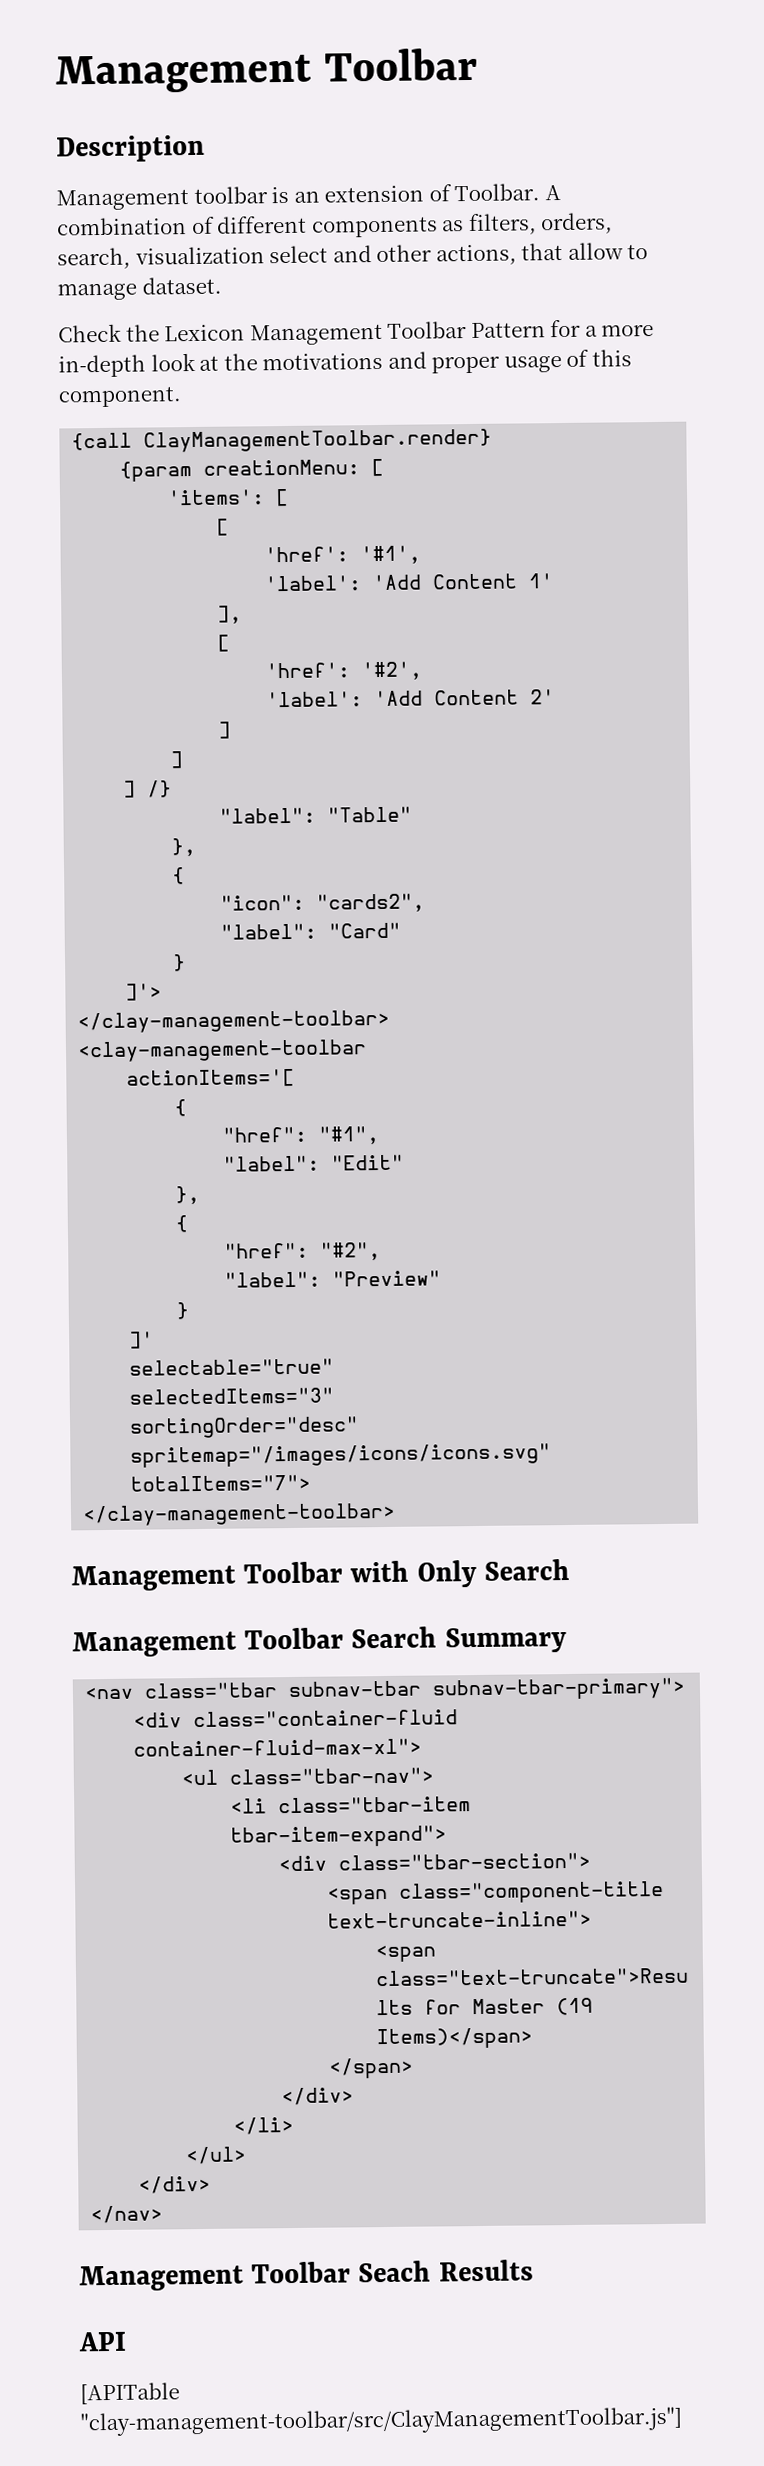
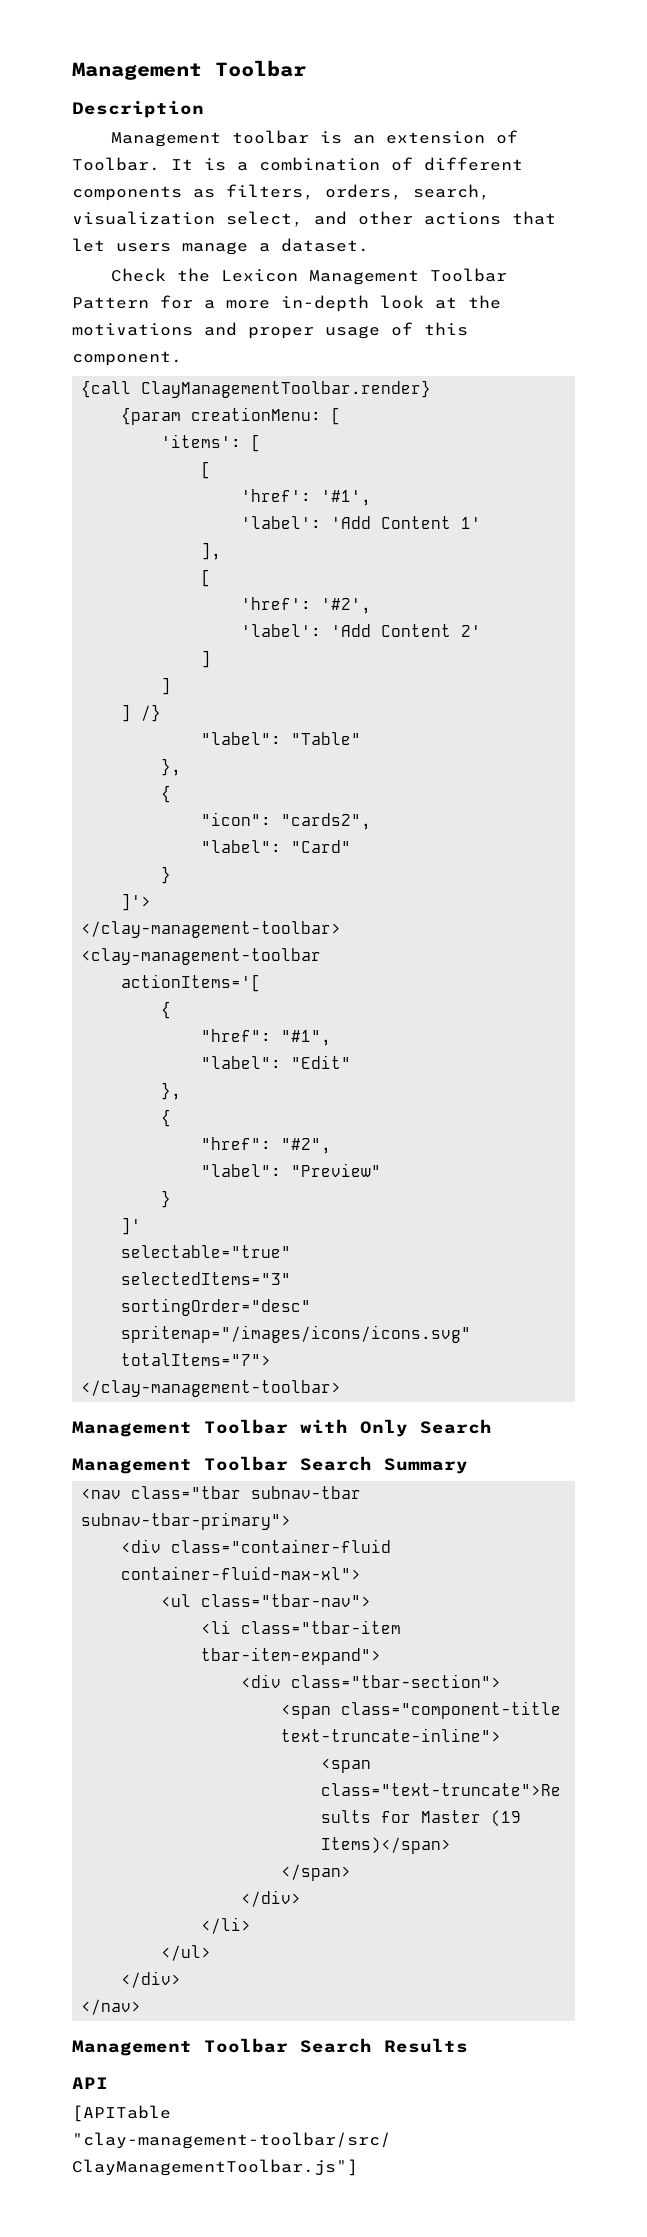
[544,185,561,201] A -> [171,158,248,171] It is a
[269,245,329,264] select -> [226,211,303,227] select,
[435,242,649,266] [57,282,137,301] actions, that allow to manage -> [424,211,556,225] [72,238,270,255] actions that let users manage a
[358,2260,432,2283] Seach -> [300,2038,372,2053] Search

